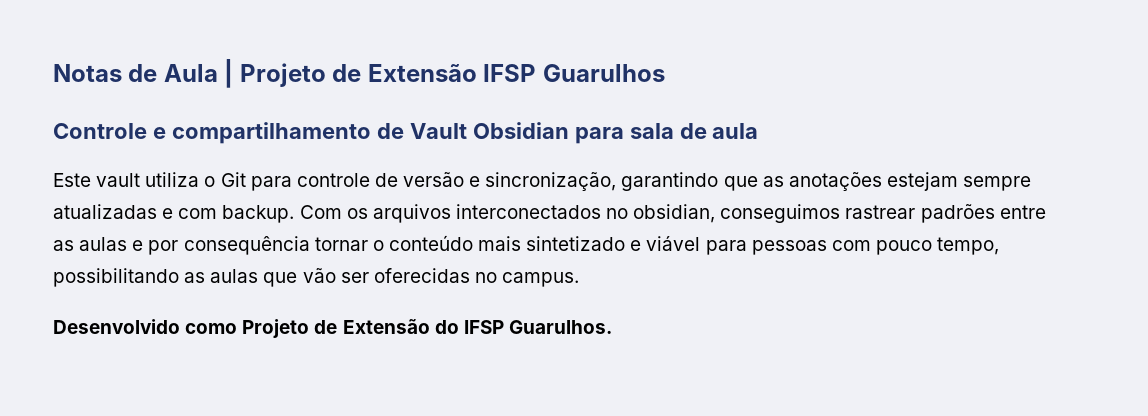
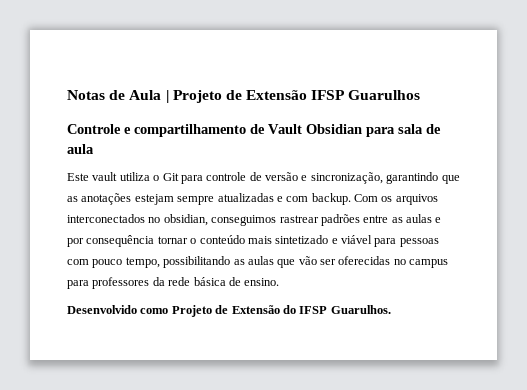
[502,272,580,287] campus. -> [409,259,449,268] [67,277,280,289] campus para professores da rede básica de ensino.

